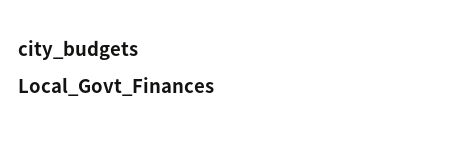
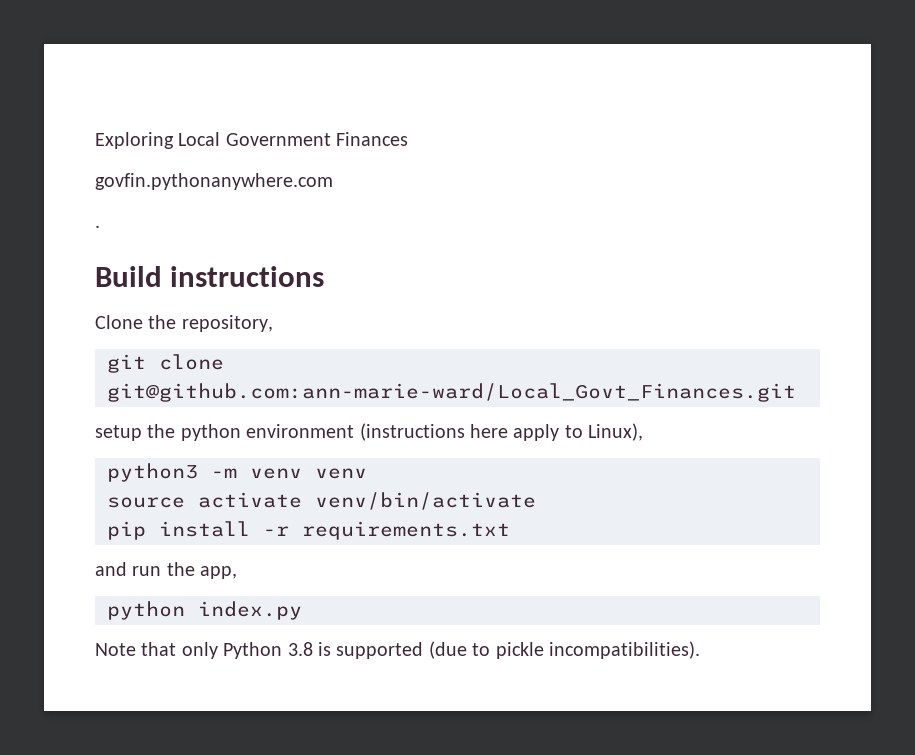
[18,40,138,60] [18,77,214,96] city_budgets // Local_Govt_Finances -> [95,132,409,149] [95,173,333,190] [95,225,100,228] [95,266,325,287] [95,315,273,332] [107,354,224,373] [107,383,796,402] [95,423,644,441] [107,463,367,482] [107,492,536,510] [107,521,510,540] [95,562,238,579] [107,601,302,620] [95,641,700,659] Exploring Local Government Finances // govfin.pythonanywhere.com // . // Build instructions // Clone the repository, // git clone git@github.com:ann-marie-ward/Local_Govt_Finances.git // setup the python environment (instructions here apply to Linux), // python3 -m venv venv // source activate venv/bin/activate // pip install -r requirements.txt // and run the app, // python index.py // Note that only Python 3.8 is supported (due to pickle incompatibilities).

